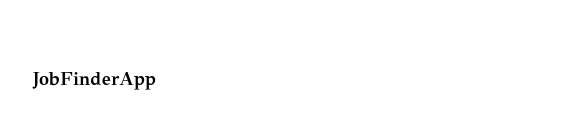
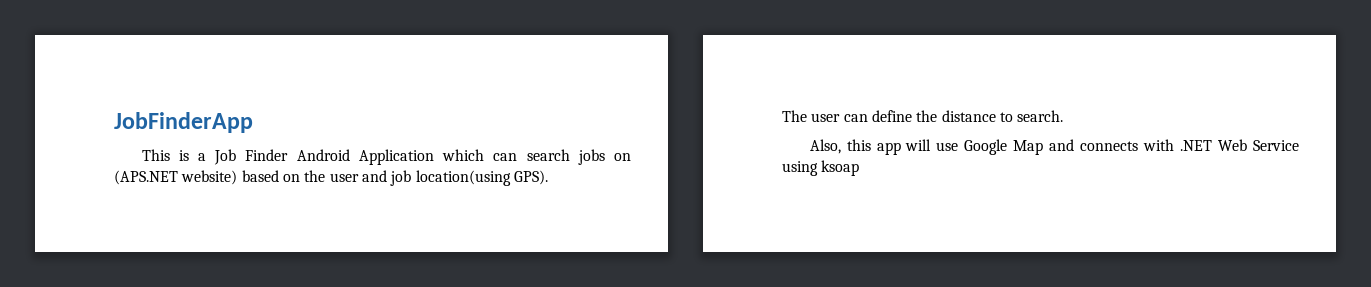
(156, 81) none -> [141,149,631,165] [114,170,548,186] [782,110,1064,122] [809,139,1299,155] [782,160,860,176] // This is a Job Finder Android Application which can search jobs on (APS.NET website) based on the user and job location(using GPS). // The user can define the distance to search. // Also, this app will use Google Map and connects with .NET Web Service using ksoap

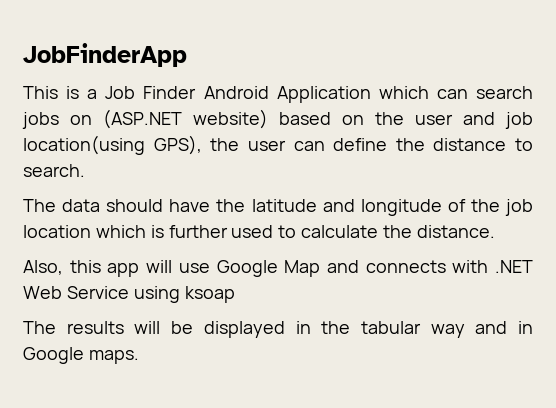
[114,170,178,185] (APS.NET -> [103,109,182,129] (ASP.NET
[513,170,548,185] [782,110,807,122] GPS). // The -> [153,135,240,155] GPS), the
(1064, 116) none -> [23,199,534,216] [23,225,495,238] // The data should have the latitude and longitude of the job location which is further used to calculate the distance.
(860, 168) none -> [23,321,533,338] [23,347,139,364] // The results will be displayed in the tabular way and in Google maps.

